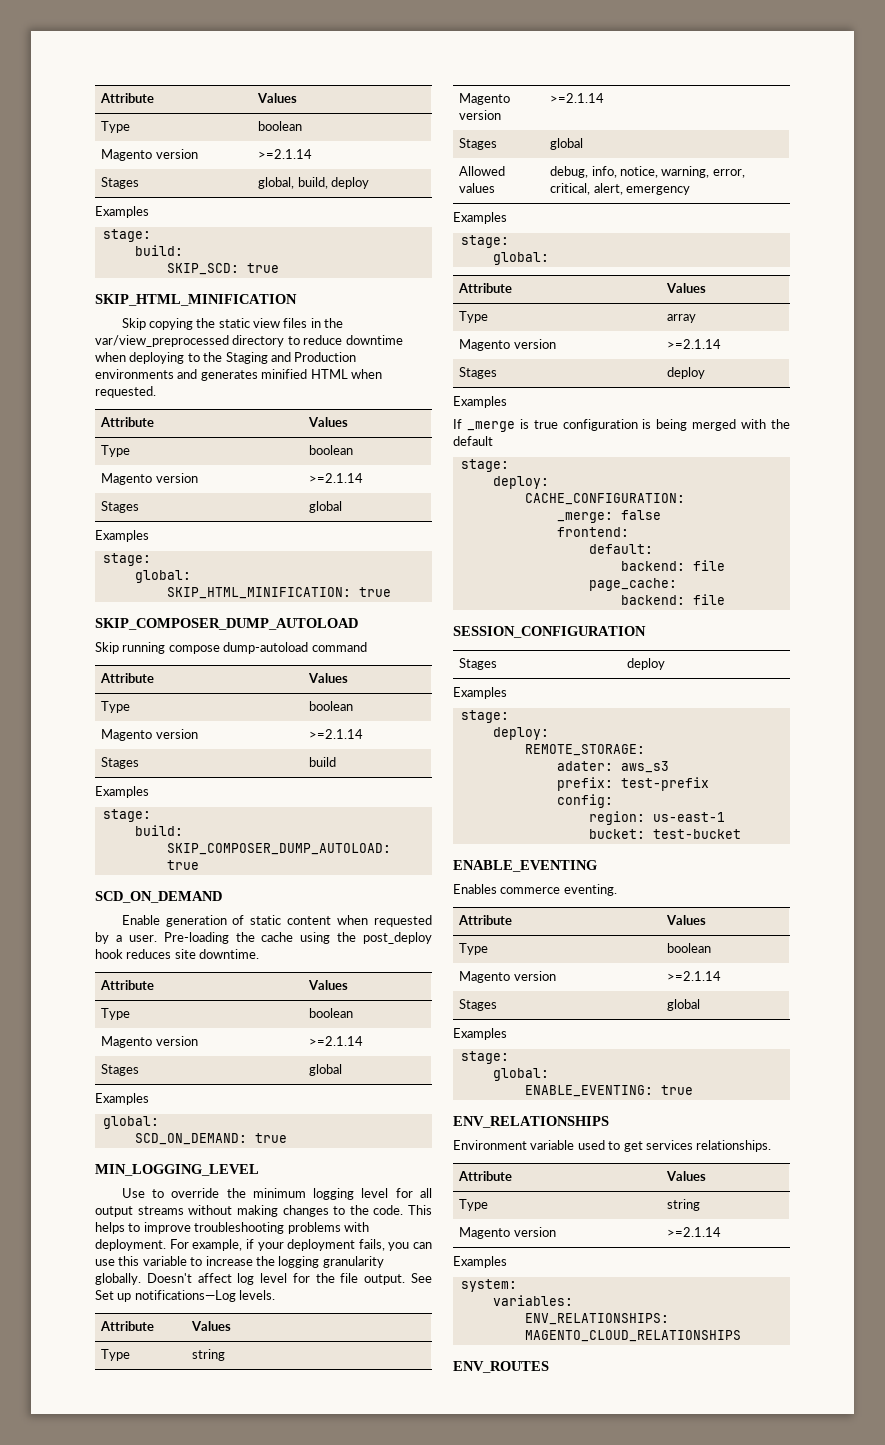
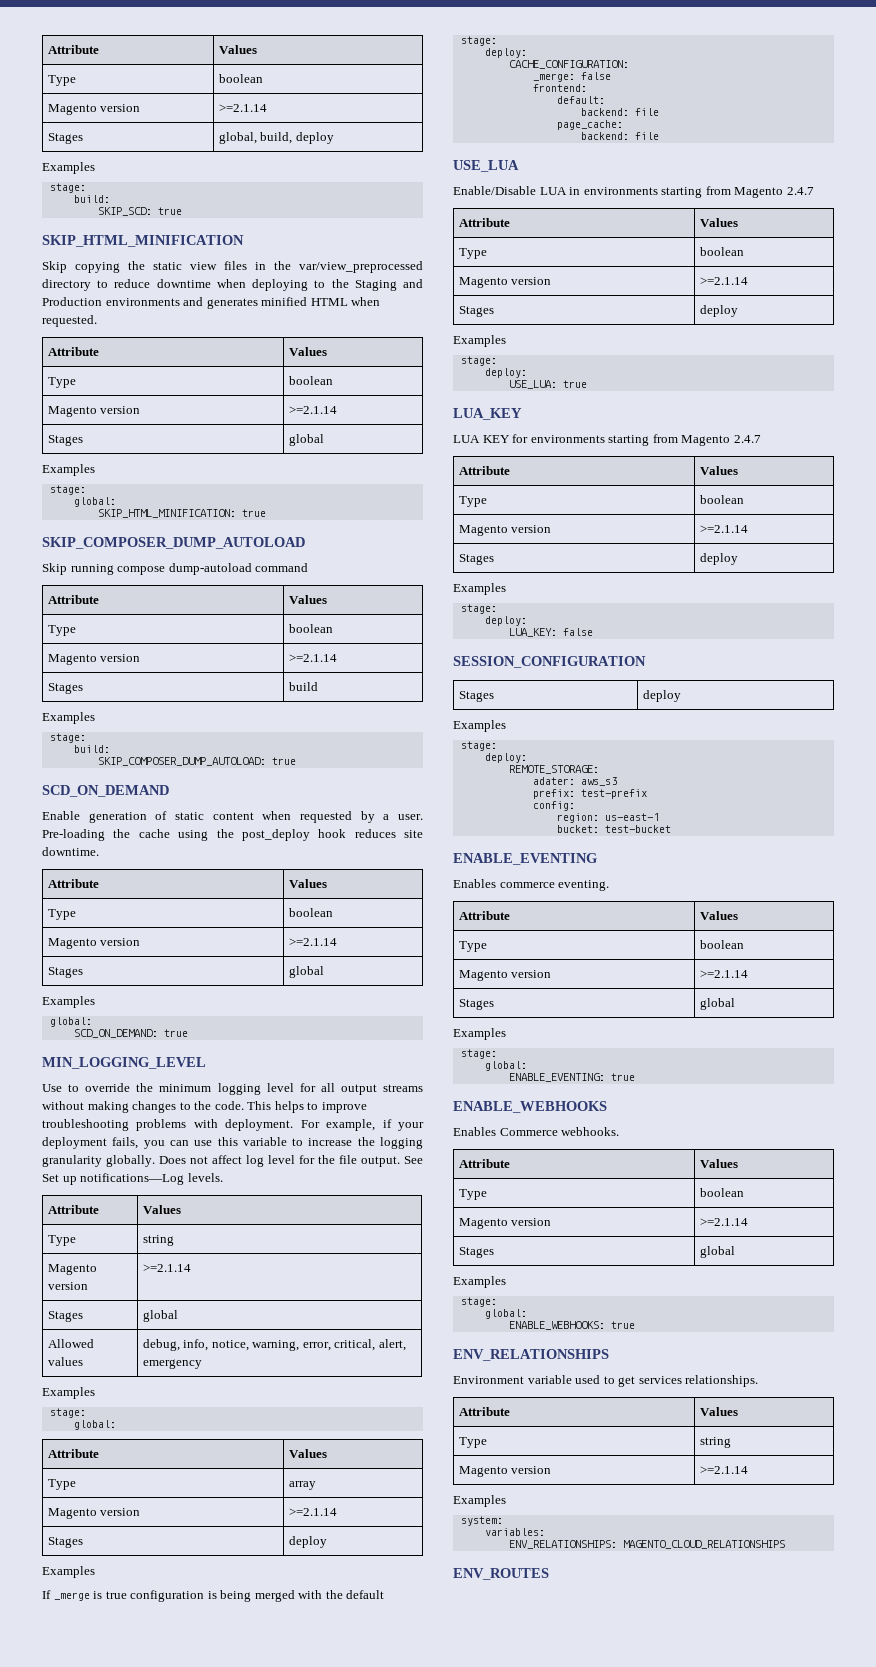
[146,1273,192,1283] Doesn't -> [159,1156,208,1164] Does not
(725, 599) none -> [453,160,519,172] [453,186,814,198] [458,218,510,227] [699,218,738,227] [458,248,487,259] [699,247,744,256] [458,277,552,288] [699,277,748,285] [458,306,494,317] [699,305,738,317] [453,335,506,347] [460,356,497,366] [484,368,527,378] [508,380,587,389] [453,408,522,420] [453,434,761,446] [458,466,510,475] [699,466,738,475] [458,496,487,507] [699,495,744,504] [458,525,552,536] [699,525,748,533] [458,554,494,565] [699,553,738,565] [453,583,506,595] [460,604,497,614] [484,616,527,626] [508,628,593,637] // USE_LUA // Enable/Disable LUA in environments starting from Magento 2.4.7 // Attribute | Values // Type | boolean // Magento version | >=2.1.14 // Stages | deploy // Examples // stage: // deploy: // USE_LUA: true // LUA_KEY // LUA KEY for environments starting from Magento 2.4.7 // Attribute | Values // Type | boolean // Magento version | >=2.1.14 // Stages | deploy // Examples // stage: // deploy: // LUA_KEY: false
(693, 1090) none -> [453,1101,607,1113] [453,1127,620,1136] [458,1159,510,1168] [699,1159,738,1168] [458,1189,487,1200] [699,1188,744,1197] [458,1218,552,1229] [699,1218,748,1226] [458,1247,494,1258] [699,1246,735,1258] [453,1276,506,1288] [460,1297,497,1307] [484,1309,527,1319] [508,1321,635,1330] // ENABLE_WEBHOOKS // Enables Commerce webhooks. // Attribute | Values // Type | boolean // Magento version | >=2.1.14 // Stages | global // Examples // stage: // global: // ENABLE_WEBHOOKS: true

